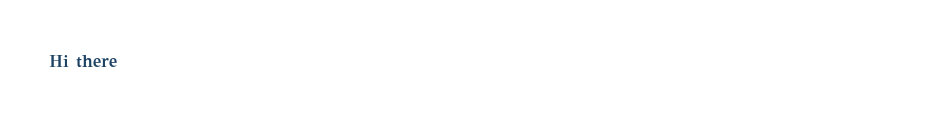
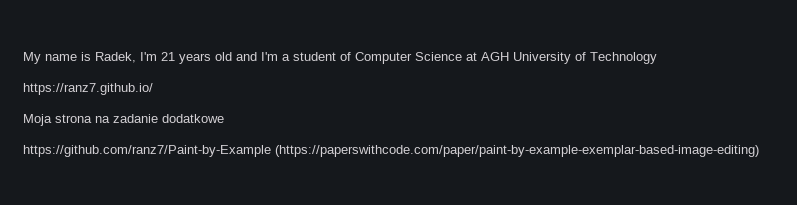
[49,55,117,68] Hi there -> [23,52,657,64] [23,83,153,95] [23,114,224,126] [23,145,759,157] My name is Radek, I'm 21 years old and I'm a student of Computer Science at AGH University of Technology // https://ranz7.github.io/ // Moja strona na zadanie dodatkowe // https://github.com/ranz7/Paint-by-Example (https://paperswithcode.com/paper/paint-by-example-exemplar-based-image-editing)

